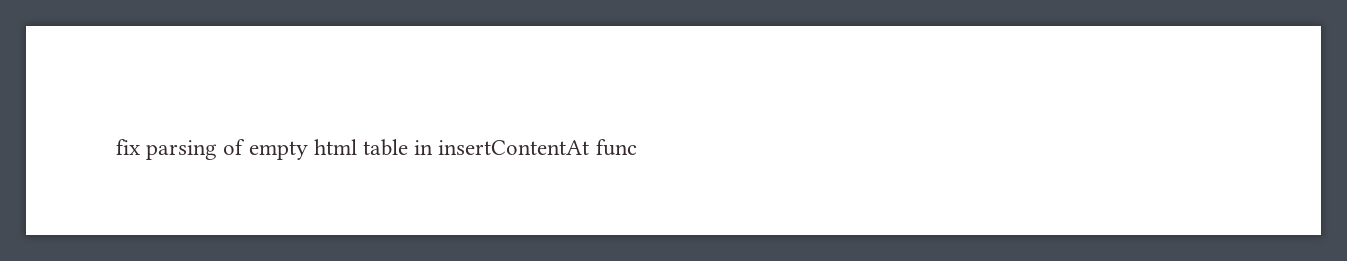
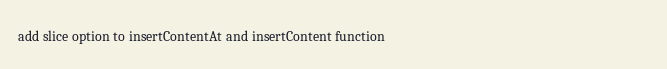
[116,139,637,160] fix parsing of empty html table in insertContentAt func -> [18,30,386,44] add slice option to insertContentAt and insertContent function

